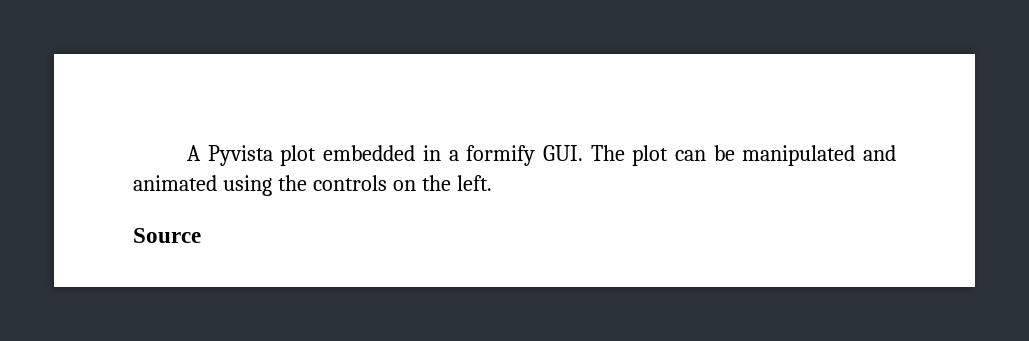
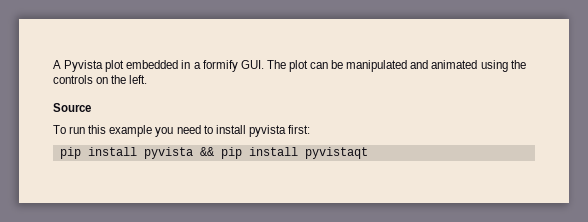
(201, 235) none -> [53,125,310,137] [59,147,368,159] // To run this example you need to install pyvista first: // pip install pyvista && pip install pyvistaqt

